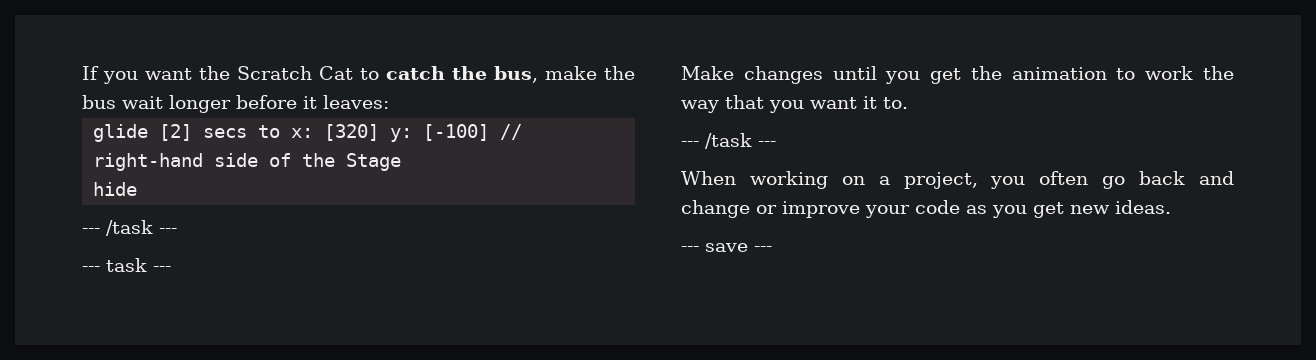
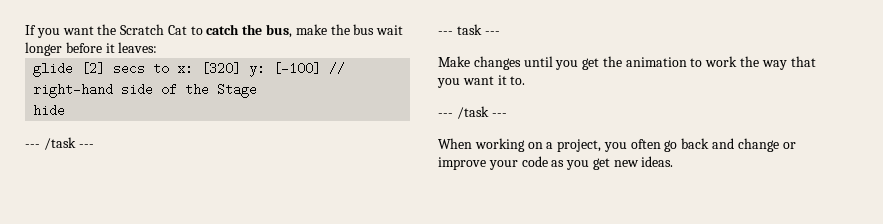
[681,243,772,252] // --- save --- -> (674, 161) none

